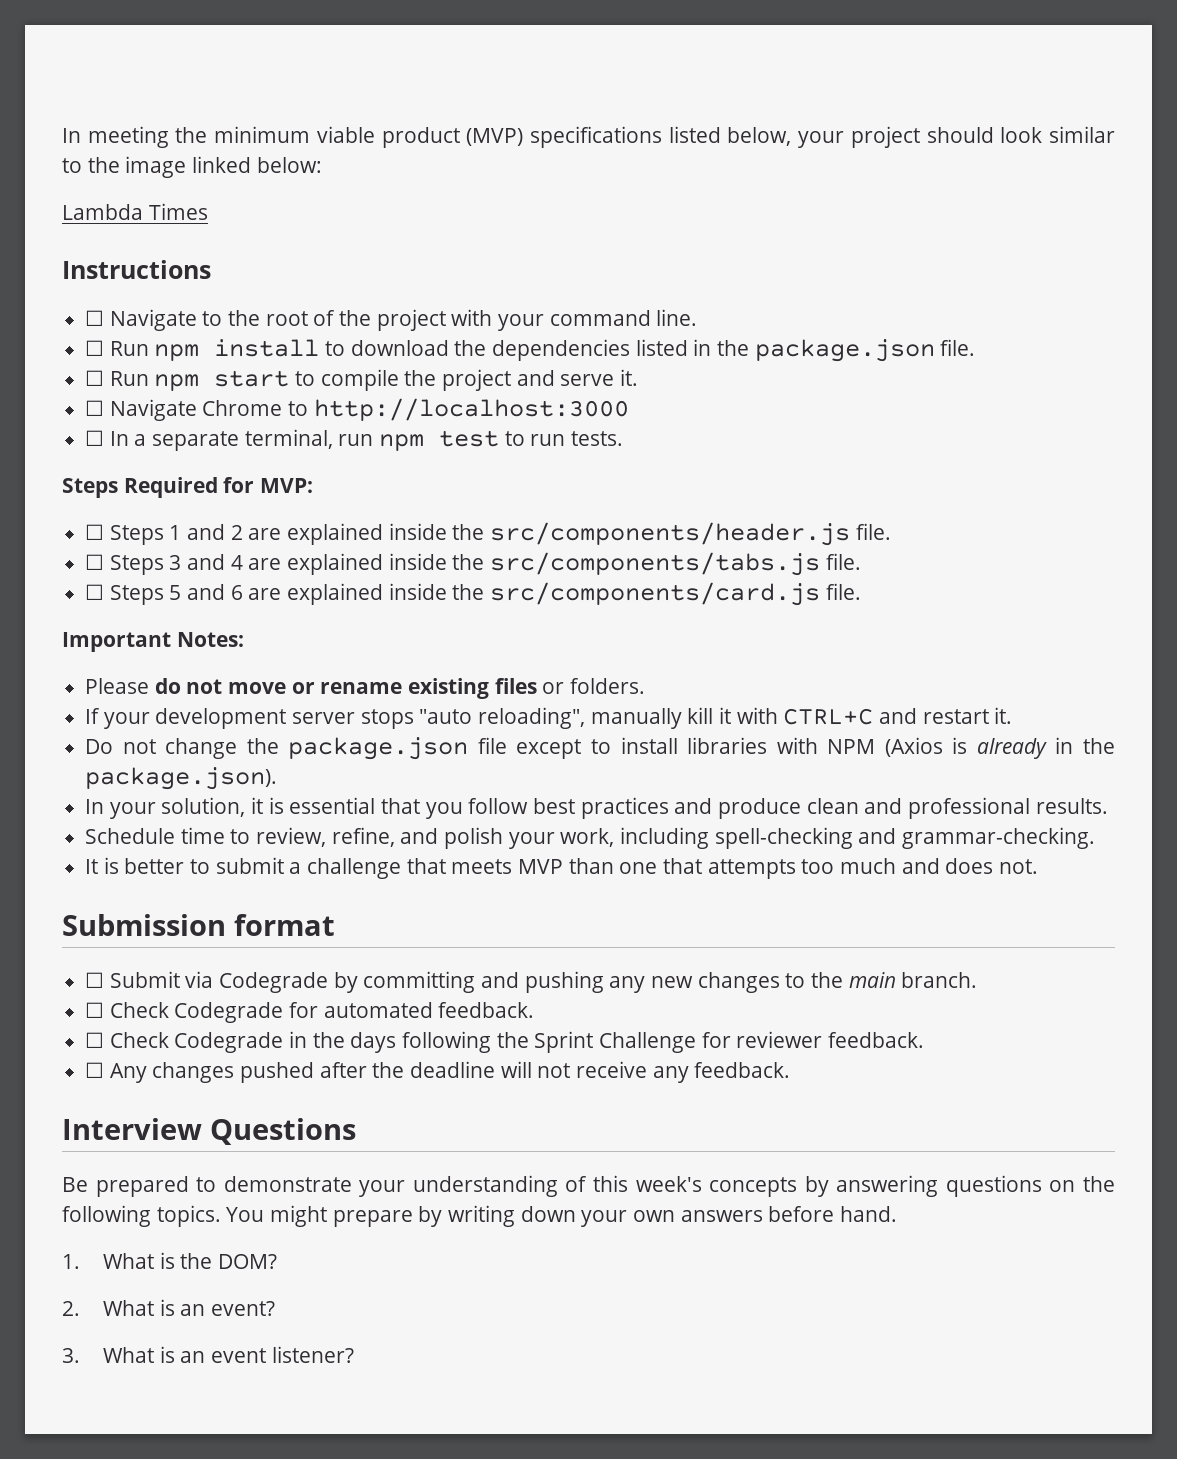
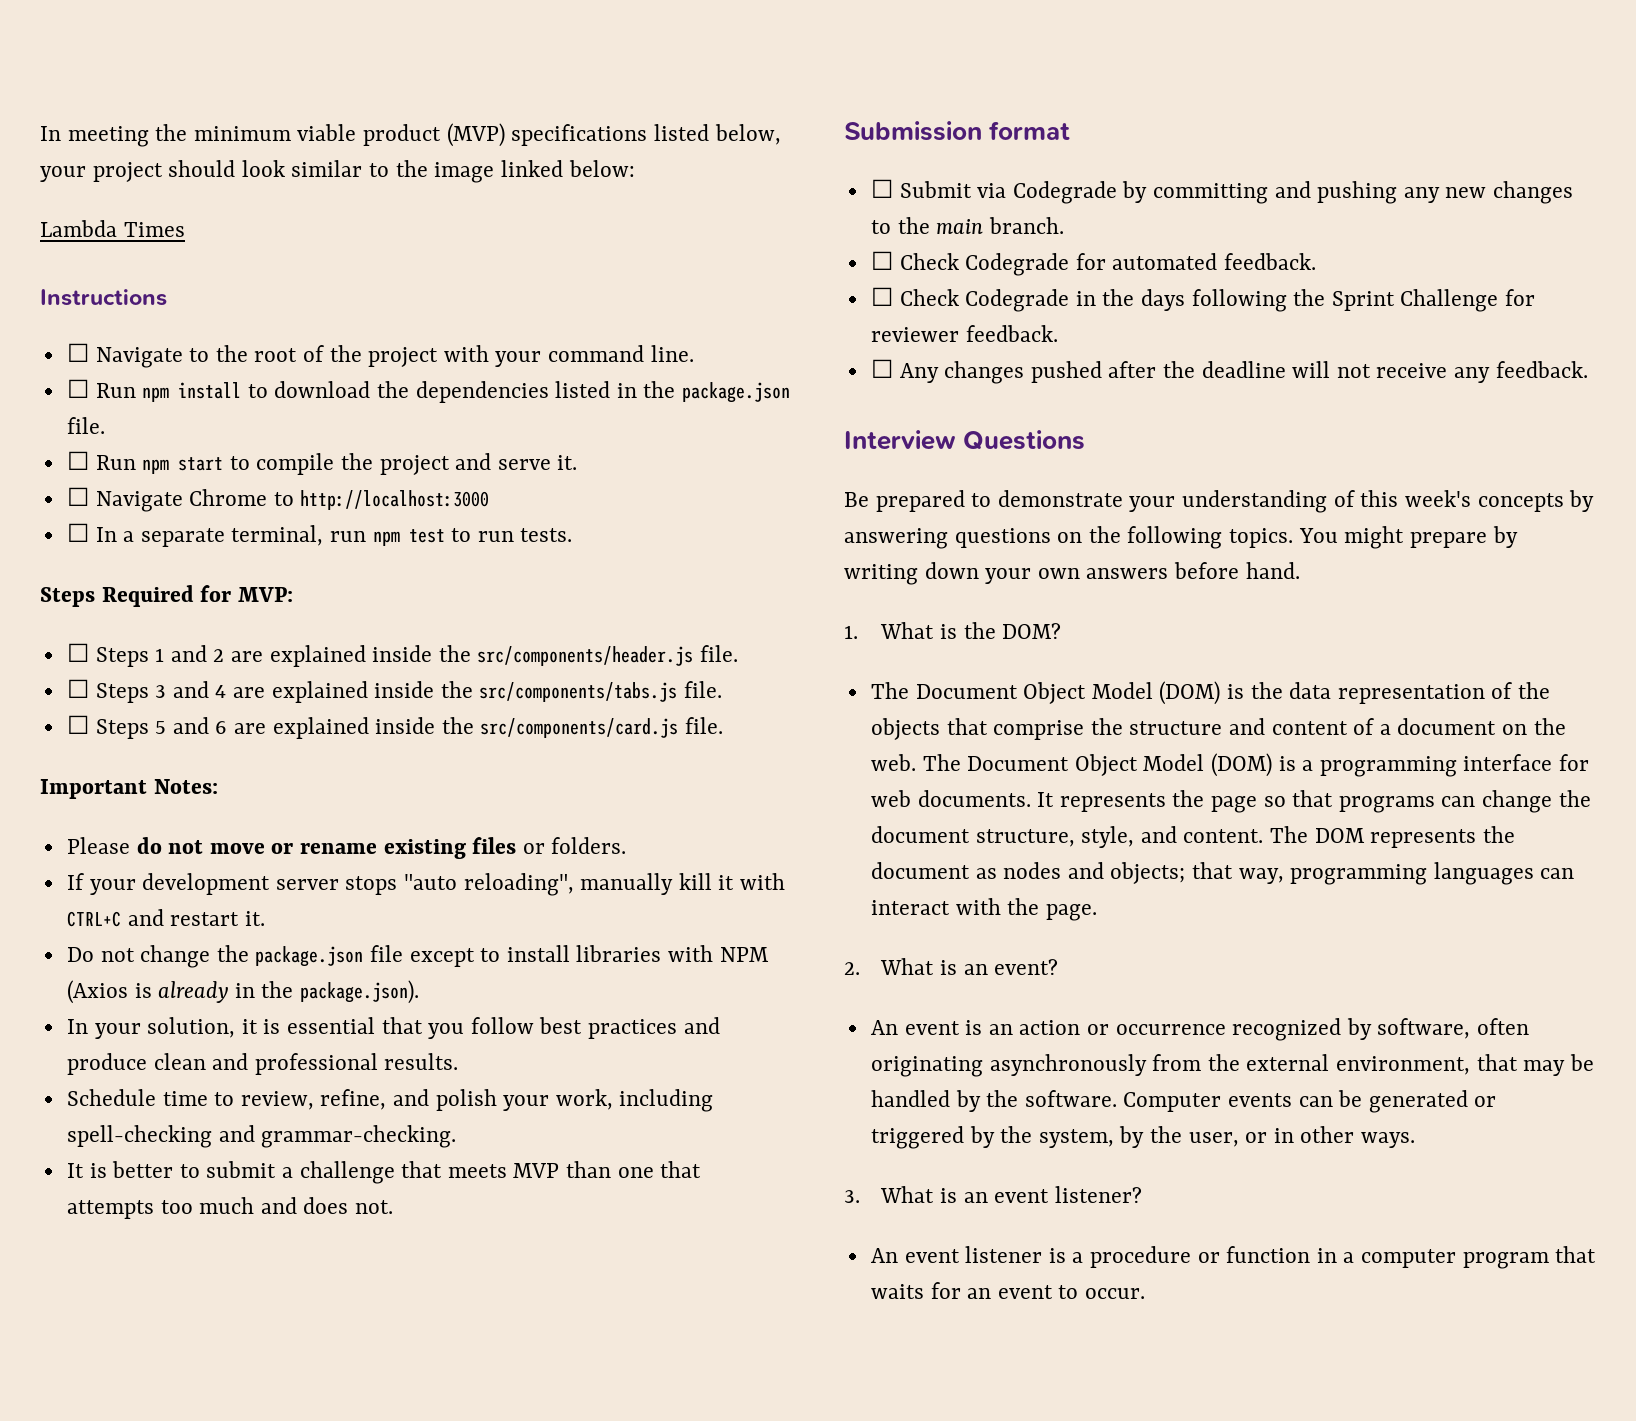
(277, 1261) none -> [870,681,1551,705] [870,718,1566,740] [870,753,1590,777] [870,790,1591,813] [870,826,1515,848] [870,862,1575,885] [870,898,1097,921] // The Document Object Model (DOM) is the data representation of the objects that comprise the structure and content of a document on the web. The Document Object Model (DOM) is a programming interface for web documents. It represents the page so that programs can change the document structure, style, and content. The DOM represents the document as nodes and objects; that way, programming languages can interact with the page.
(275, 1308) none -> [870,1018,1530,1041] [870,1054,1594,1077] [870,1090,1497,1113] [870,1126,1416,1149] // An event is an action or occurrence recognized by software, often originating asynchronously from the external environment, that may be handled by the software. Computer events can be generated or triggered by the system, by the user, or in other ways.
(354, 1354) none -> [870,1246,1597,1269] [870,1282,1146,1299] // An event listener is a procedure or function in a computer program that waits for an event to occur.

